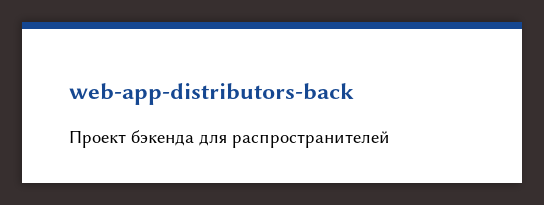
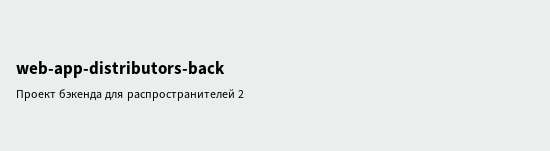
(390, 139) none -> [237,90,244,98] 2

